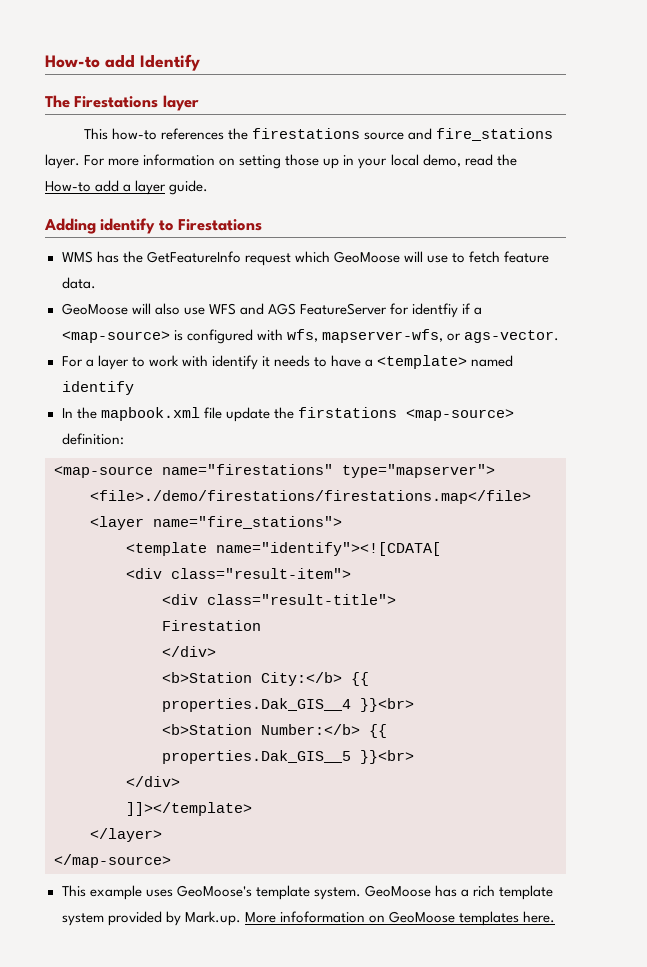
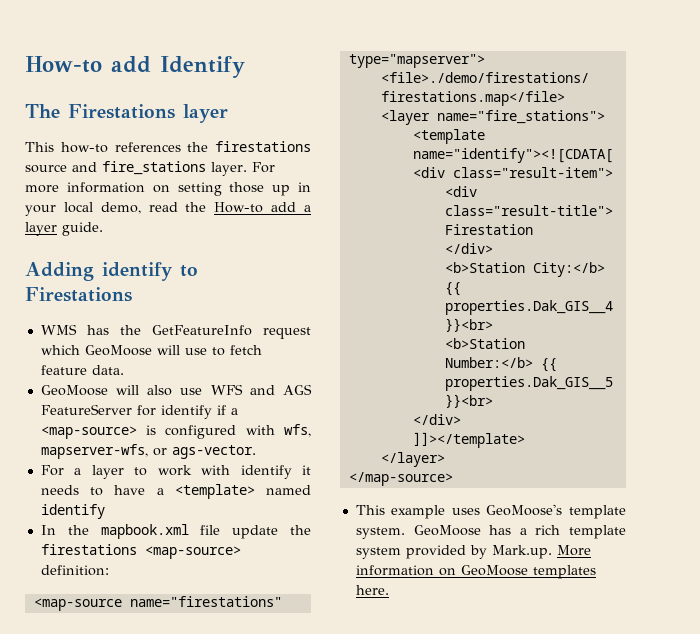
[411,303,458,318] identfiy -> [160,405,212,419] identify
[297,407,397,418] firstations -> [40,544,137,555] firestations
[279,911,365,923] infoformation -> [355,565,434,576] information

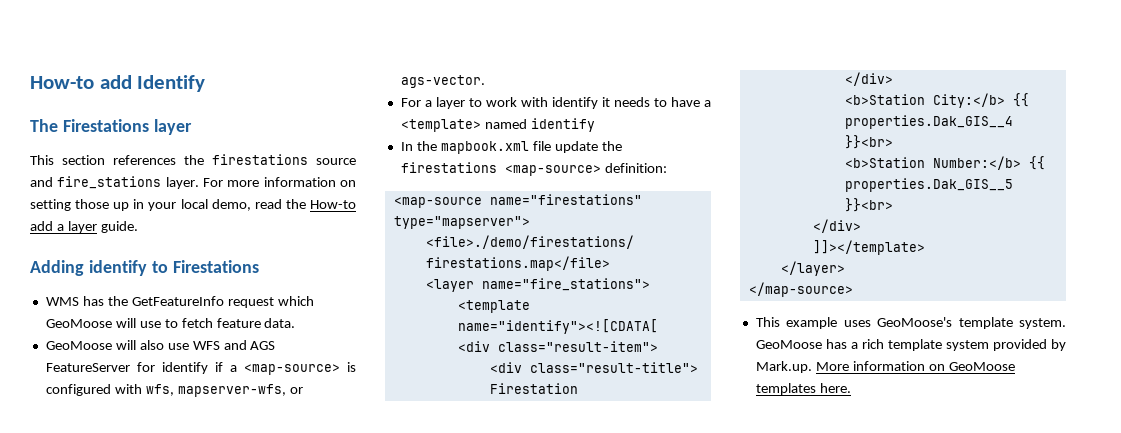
[60,142,108,153] how-to -> [62,155,105,165] section

